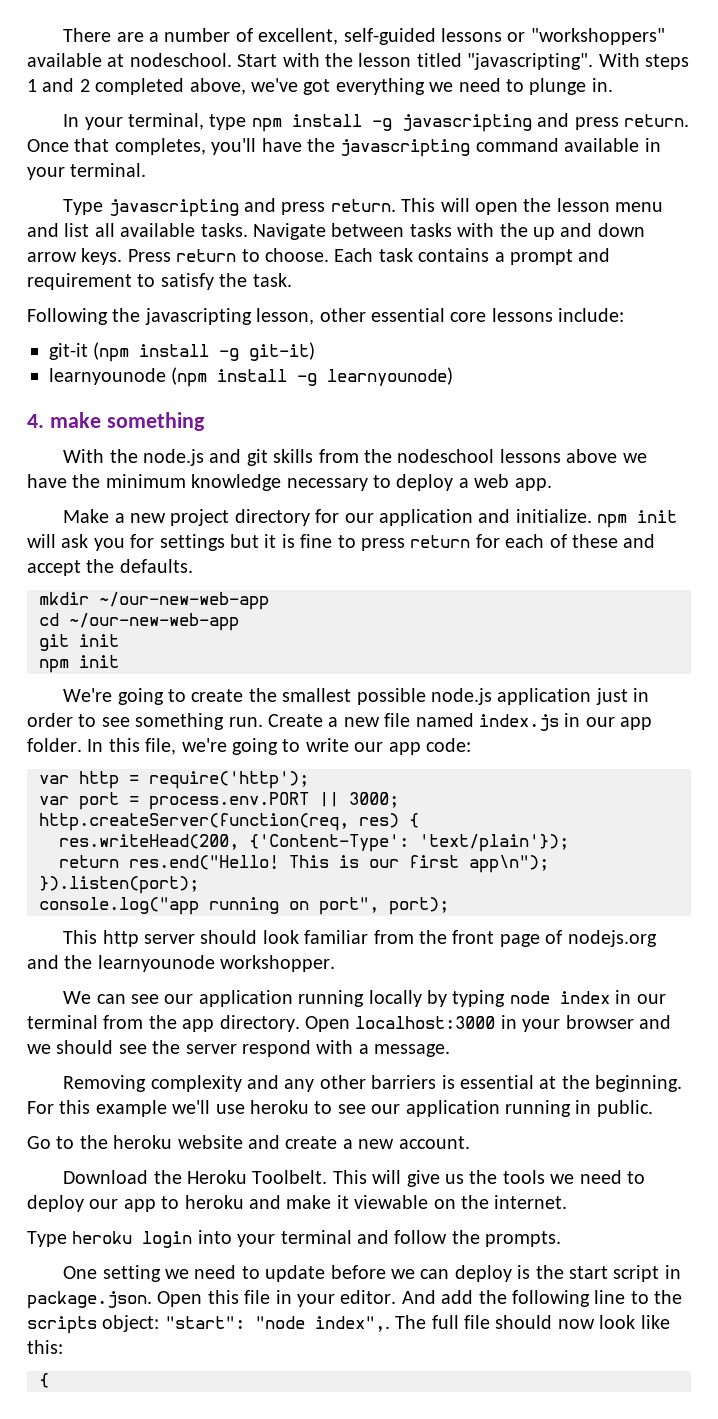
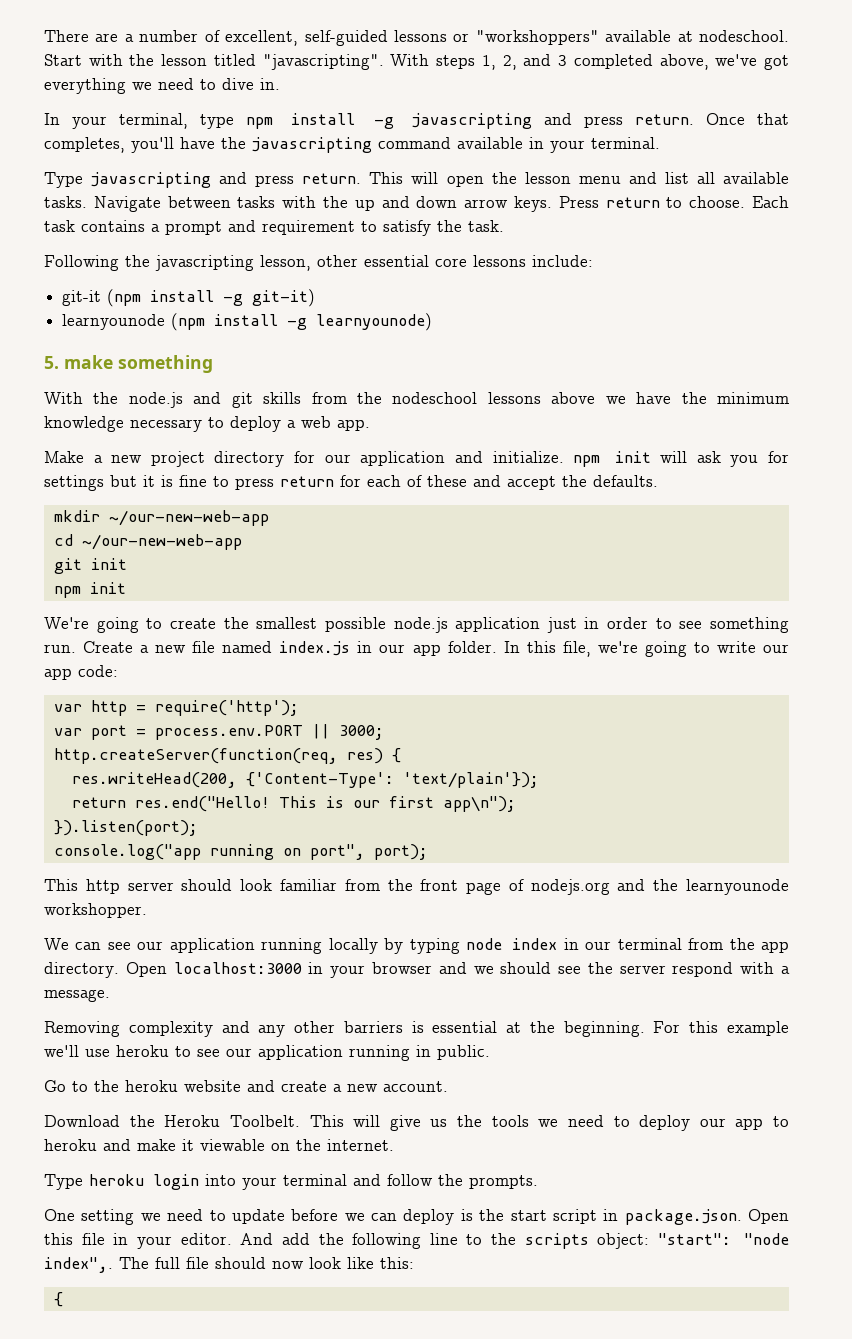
[27,78,90,92] 1 and 2 -> [481,54,568,70] 1, 2, and 3
[529,78,587,95] plunge -> [222,78,254,90] dive
[27,414,44,428] 4. -> [44,356,59,369] 5.

